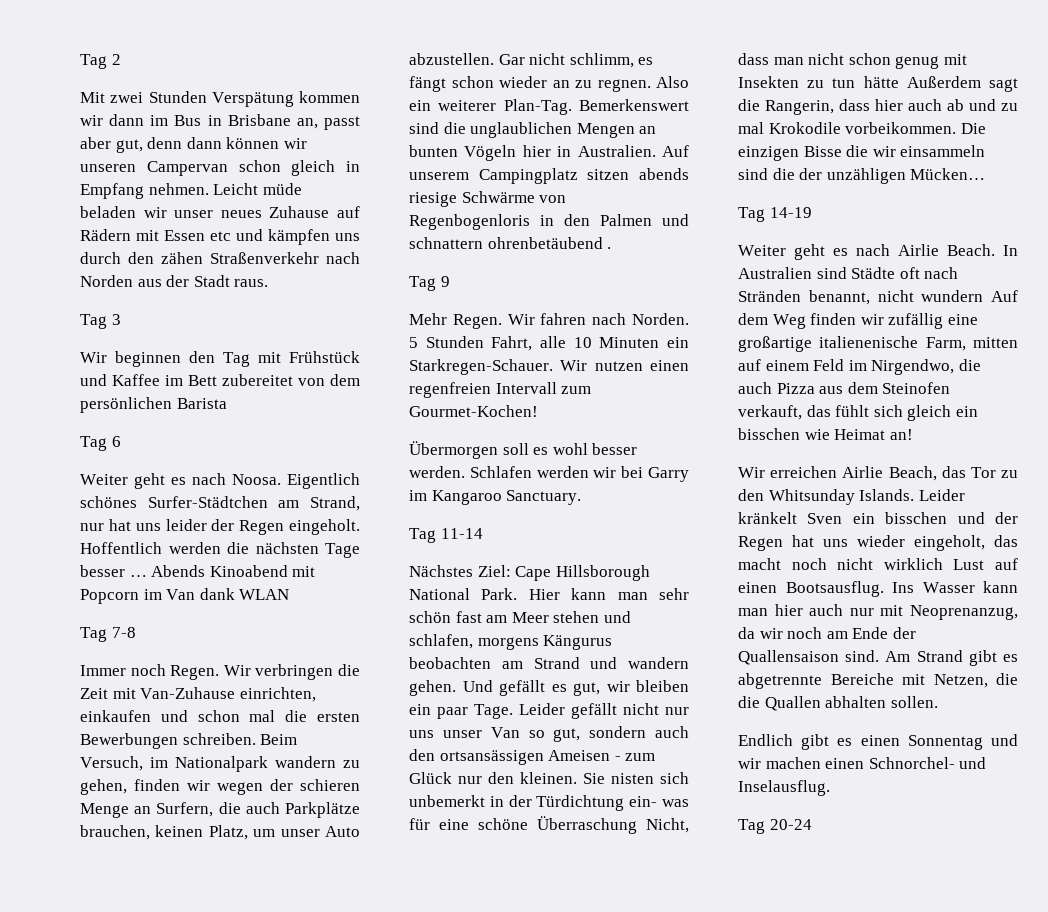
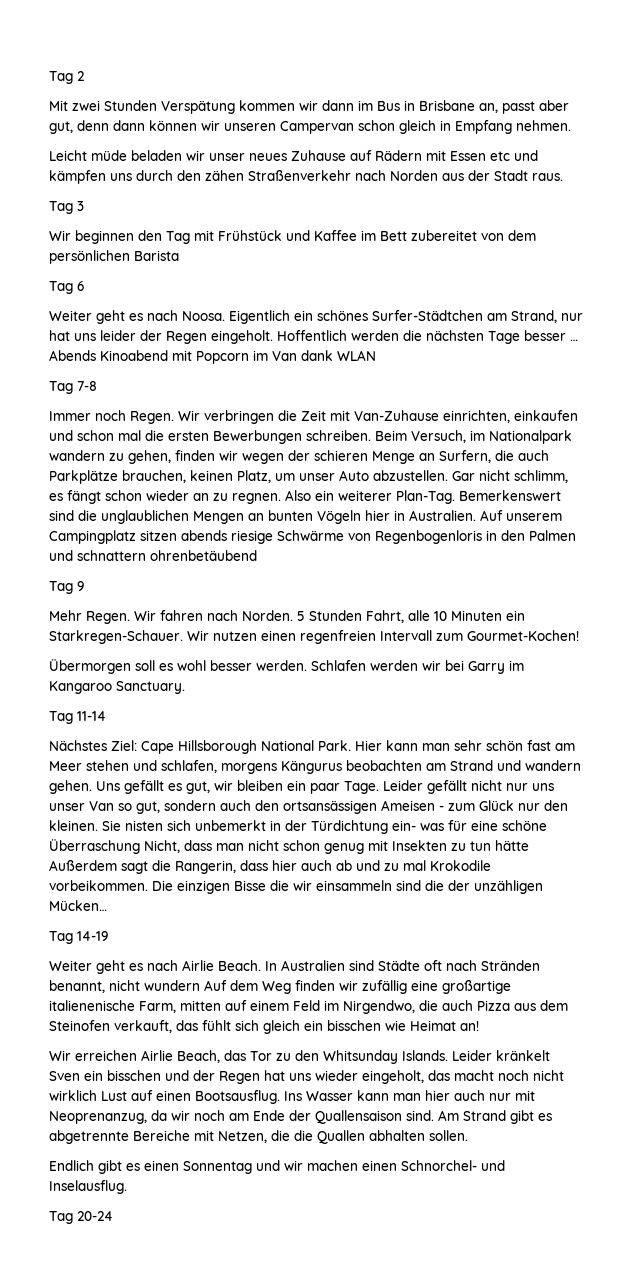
(209, 189) none -> (571, 125) //
(360, 481) none -> [294,310,313,321] ein
[607,247,612,249] . -> (257, 555) none
[462,680,493,692] Und -> [96,781,120,791] Uns

